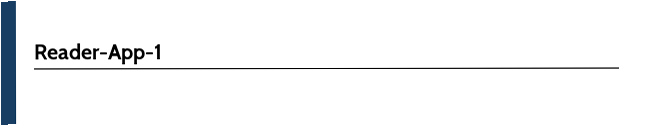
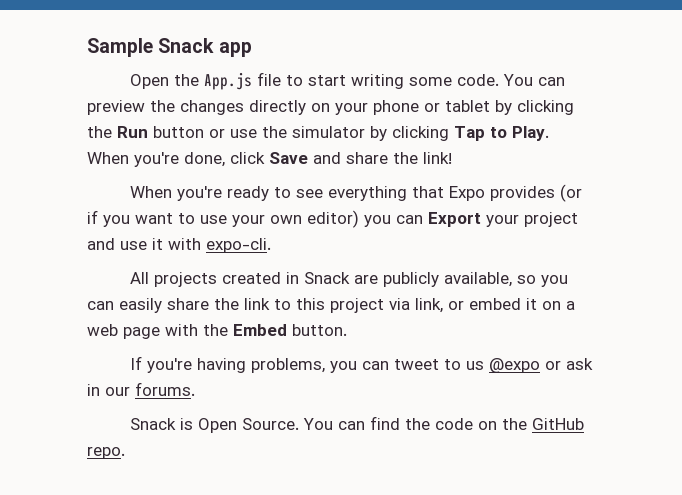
[33,43,163,65] Reader-App-1 -> [87,38,252,57] [129,72,565,90] [87,100,574,115] [87,126,549,141] [87,152,452,167] [129,184,582,202] [87,210,578,228] [87,238,271,253] [129,272,568,287] [87,298,575,313] [87,324,347,339] [129,356,593,373] [87,382,195,396] [129,416,584,433] [87,447,125,459] Sample Snack app // Open the App.js file to start writing some code. You can preview the changes directly on your phone or tablet by clicking the Run button or use the simulator by clicking Tap to Play. When you're done, click Save and share the link! // When you're ready to see everything that Expo provides (or if you want to use your own editor) you can Export your project and use it with expo-cli. // All projects created in Snack are publicly available, so you can easily share the link to this project via link, or embed it on a web page with the Embed button. // If you're having problems, you can tweet to us @expo or ask in our forums. // Snack is Open Source. You can find the code on the GitHub repo.

